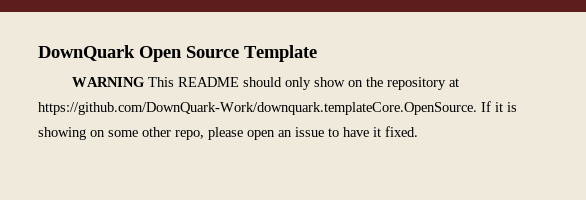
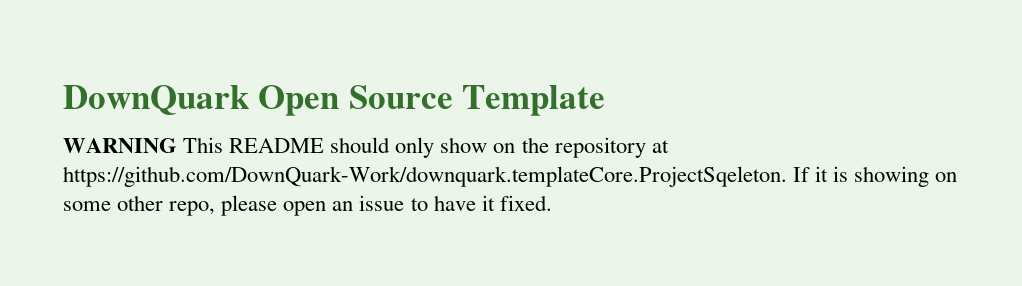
[38,102,477,115] https://github.com/DownQuark-Work/downquark.templateCore.OpenSource. -> [63,166,787,187] https://github.com/DownQuark-Work/downquark.templateCore.ProjectSqeleton.

